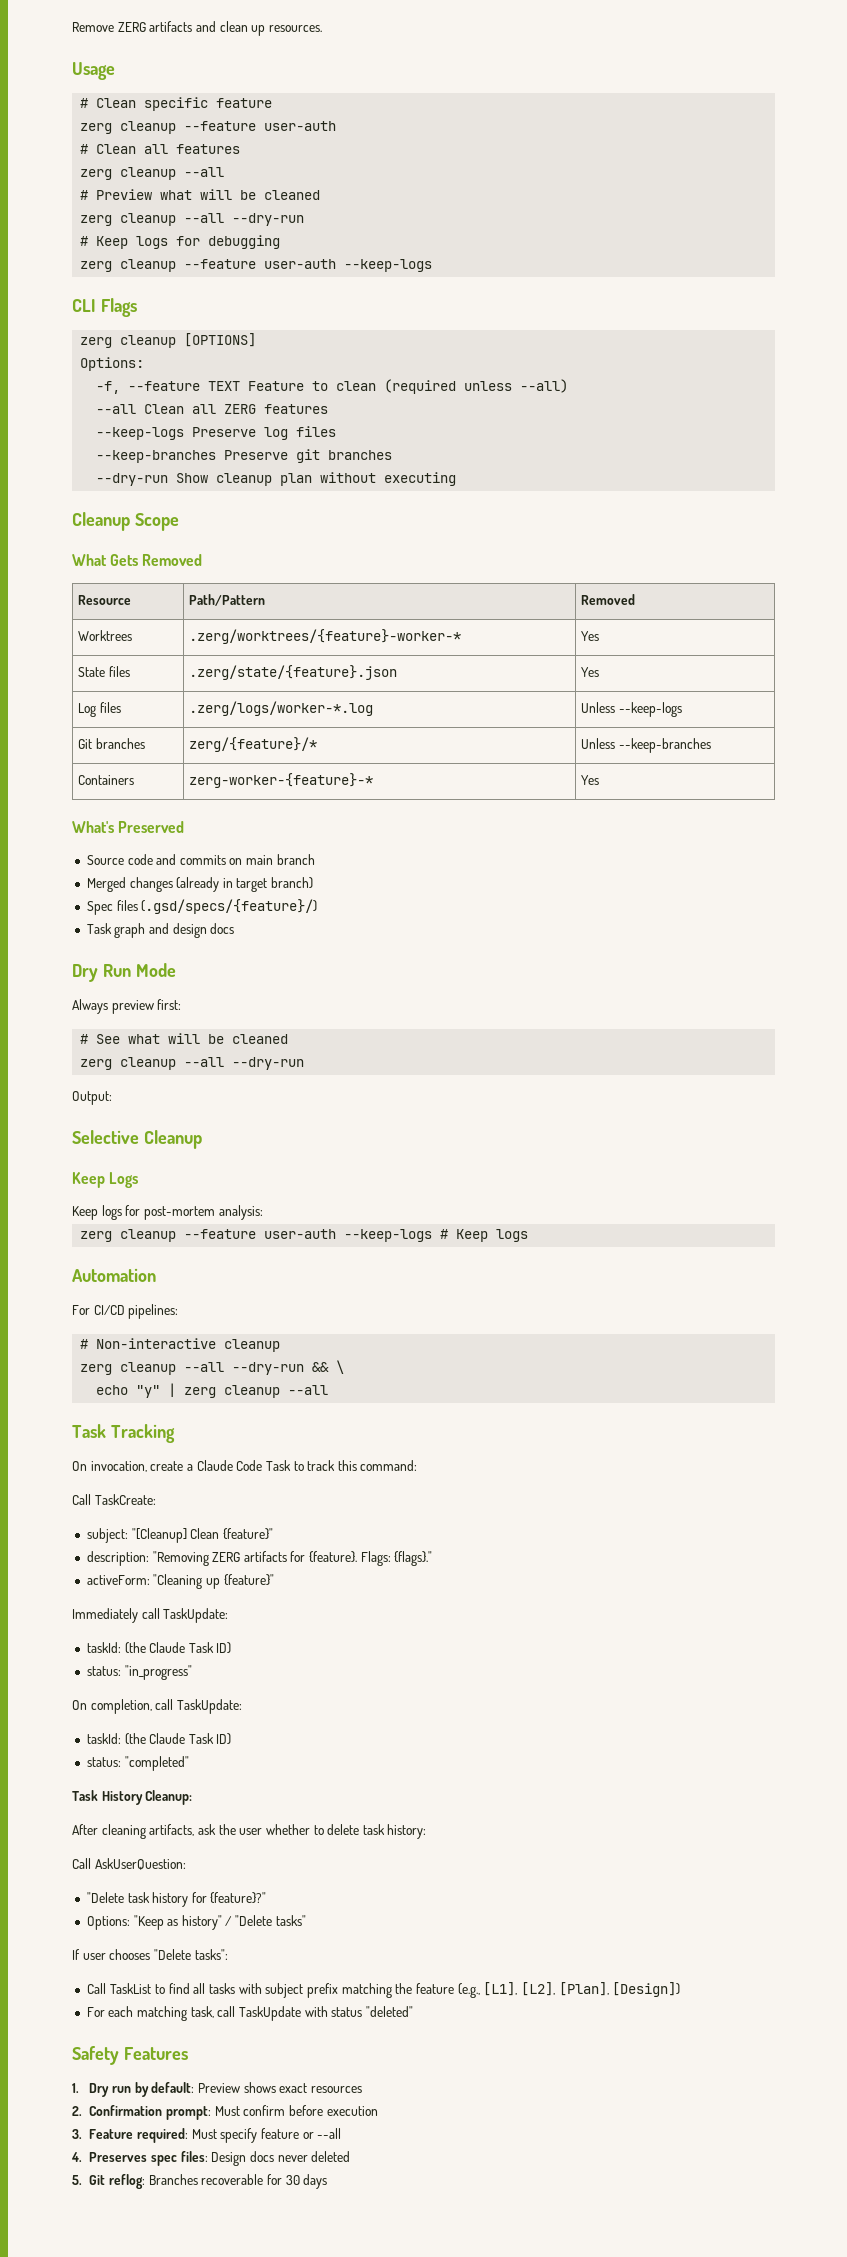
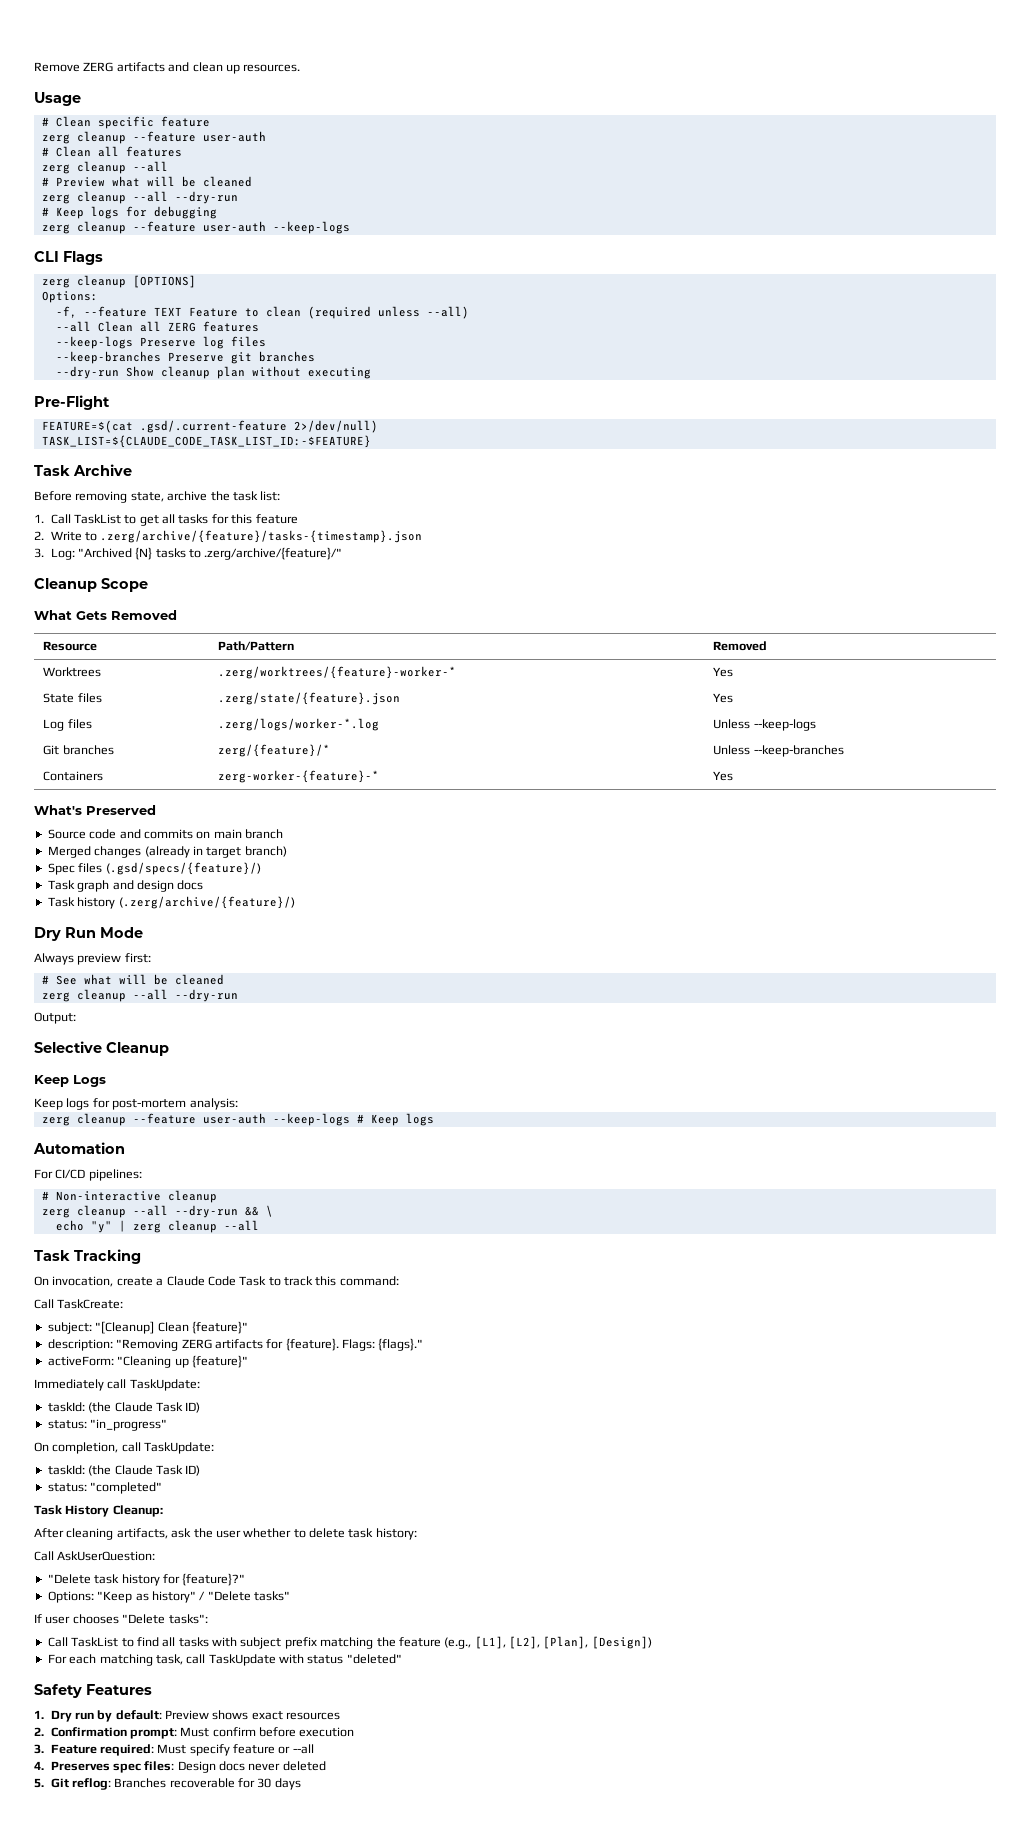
(457, 479) none -> [34,395,110,410] [41,420,378,433] [41,435,371,448] [34,464,132,476] [34,491,281,503] [34,514,298,526] [34,530,423,543] [34,547,343,560] // Pre-Flight // FEATURE=$(cat .gsd/.current-feature 2>/dev/null) // TASK_LIST=${CLAUDE_CODE_TASK_LIST_ID:-$FEATURE} // Task Archive // Before removing state, archive the task list: // 1. Call TaskList to get all tasks for this feature // 2. Write to .zerg/archive/{feature}/tasks-{timestamp}.json // 3. Log: "Archived {N} tasks to .zerg/archive/{feature}/"
(235, 928) none -> [47,896,295,909] // Task history (.zerg/archive/{feature}/)

